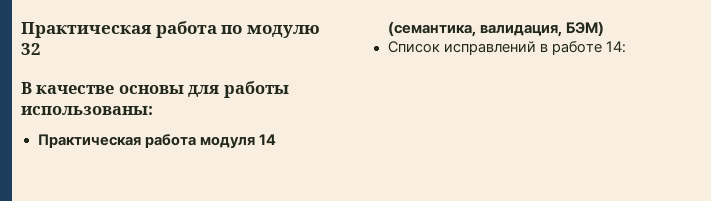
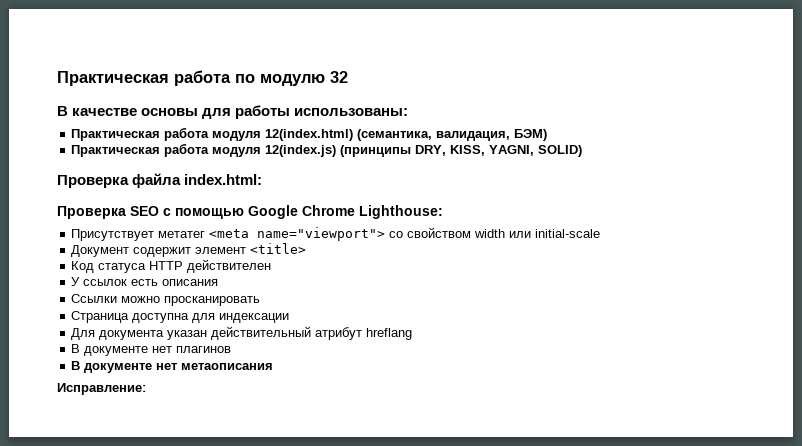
[258,134,276,145] 14 -> [265,129,354,141] 12(index.html)
[387,41,626,55] Список исправлений в работе 14: -> [71,143,583,157] [57,173,263,188] [57,205,443,219] [71,227,601,241] [71,243,307,257] [71,259,272,273] [71,277,219,286] [71,294,261,306] [71,311,290,323] [71,326,413,340] [71,344,232,356] [71,361,274,373] [57,383,146,395] Практическая работа модуля 12(index.js) (принципы DRY, KISS, YAGNI, SOLID) // Проверка файла index.html: // Проверка SEO с помощью Google Chrome Lighthouse: // Присутствует метатег <meta name="viewport"> со свойством width или initial-scale // Документ содержит элемент <title> // Код статуса HTTP действителен // У ссылок есть описания // Ссылки можно просканировать // Страница доступна для индексации // Для документа указан действительный атрибут hreflang // В документе нет плагинов // В документе нет метаописания // Исправление:

